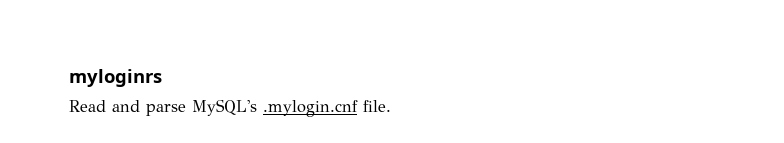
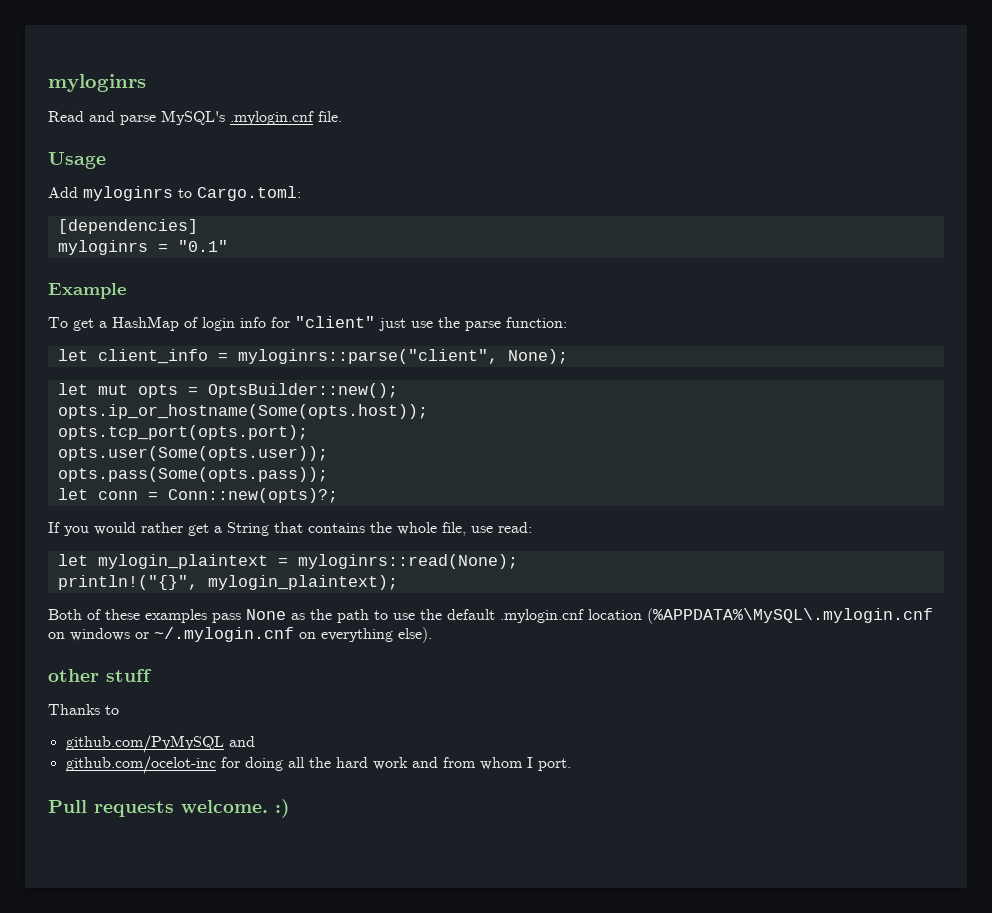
(391, 106) none -> [48,152,106,169] [48,186,301,201] [57,219,198,234] [57,240,228,255] [48,283,126,299] [48,316,567,331] [57,349,568,364] [57,383,398,398] [57,404,428,419] [57,425,308,440] [57,446,328,461] [57,467,328,482] [57,488,338,503] [48,522,532,536] [57,554,518,569] [57,575,398,590] [48,608,933,624] [48,627,432,643] [48,669,152,682] [48,704,119,715] [65,735,255,753] [65,756,571,774] [48,799,290,818] // Usage // Add myloginrs to Cargo.toml: // [dependencies] // myloginrs = "0.1" // Example // To get a HashMap of login info for "client" just use the parse function: // let client_info = myloginrs::parse("client", None); // let mut opts = OptsBuilder::new(); // opts.ip_or_hostname(Some(opts.host)); // opts.tcp_port(opts.port); // opts.user(Some(opts.user)); // opts.pass(Some(opts.pass)); // let conn = Conn::new(opts)?; // If you would rather get a String that contains the whole file, use read: // let mylogin_plaintext = myloginrs::read(None); // println!("{}", mylogin_plaintext); // Both of these examples pass None as the path to use the default .mylogin.cnf location (%APPDATA%\MySQL\.mylogin.cnf on windows or ~/.mylogin.cnf on everything else). // other stuff // Thanks to // github.com/PyMySQL and // github.com/ocelot-inc for doing all the hard work and from whom I port. // Pull requests welcome. :)

